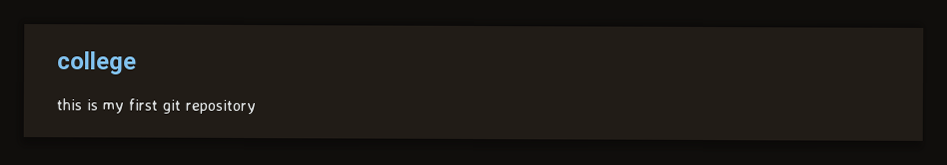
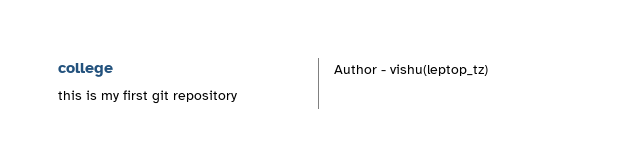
(256, 107) none -> [334,64,488,76] // Author - vishu(leptop_tz)

